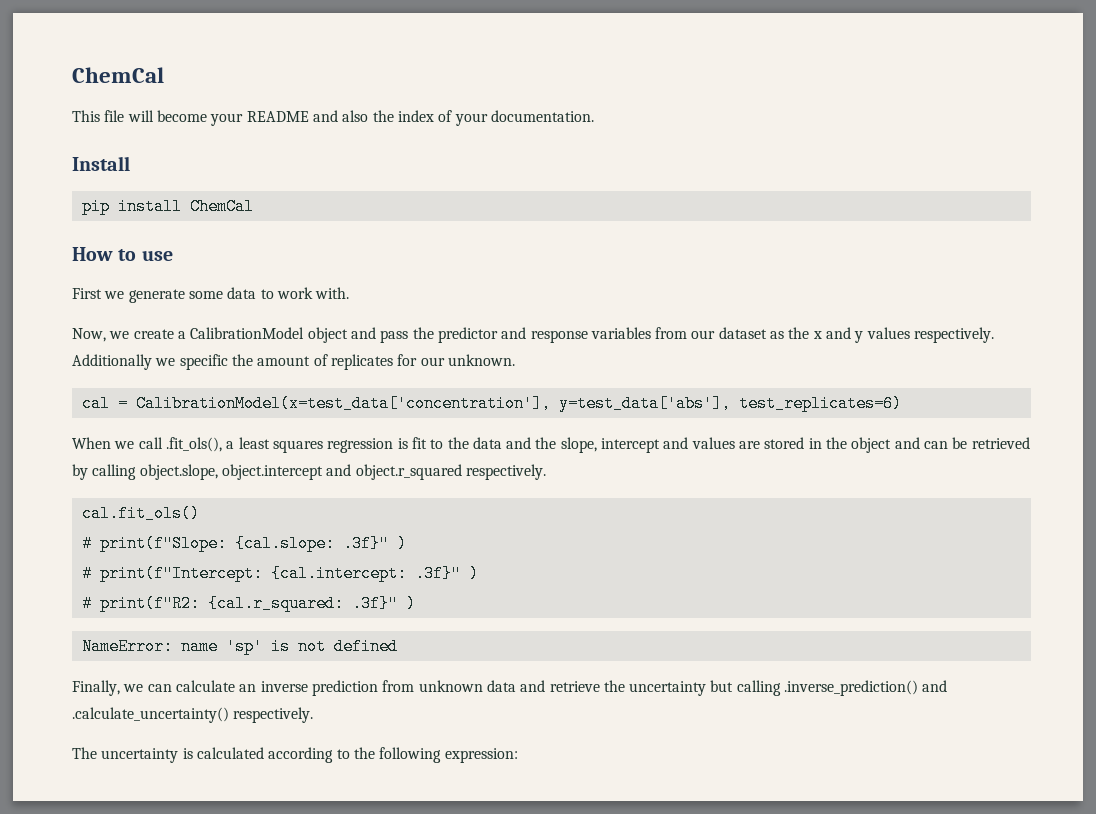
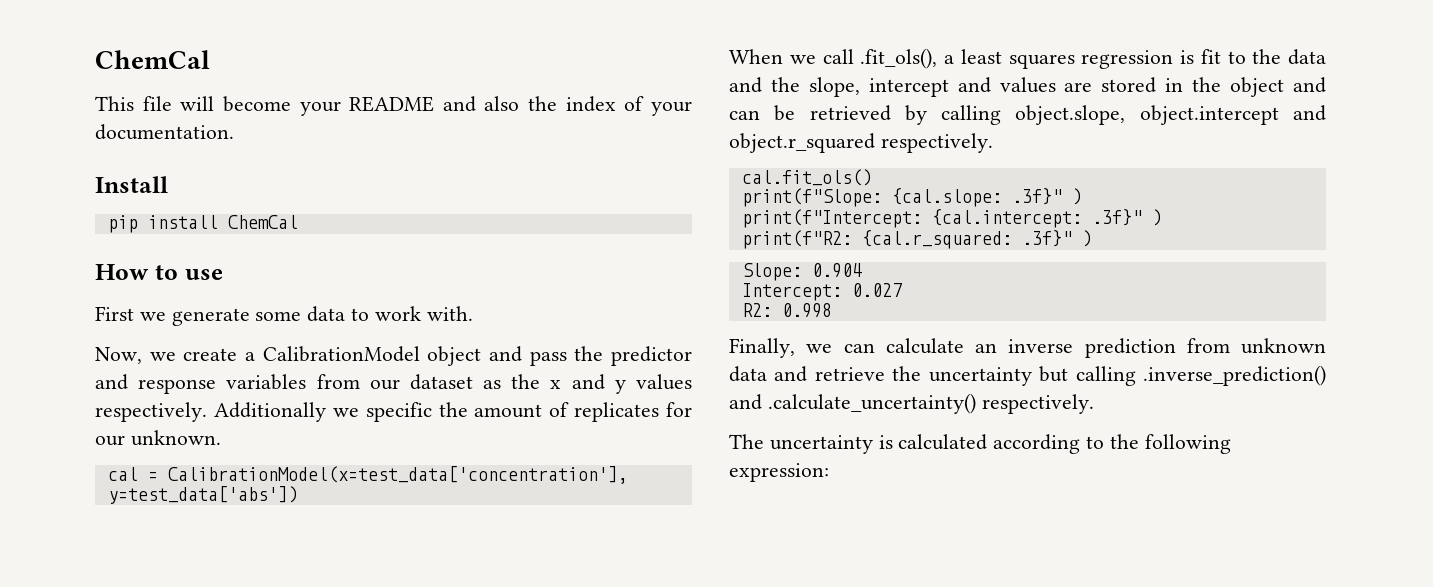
[558,395,902,412] y=test_data['abs'], test_replicates=6) -> [107,486,298,504] y=test_data['abs'])
[81,535,92,552] # -> (872, 177) none
[81,565,92,582] # -> (1082, 196) none
[81,595,92,612] # -> (1162, 217) none
[81,638,398,655] NameError: name 'sp' is not defined -> [741,263,862,281] [741,283,902,301] [741,303,832,318] Slope: 0.904 // Intercept: 0.027 // R2: 0.998

